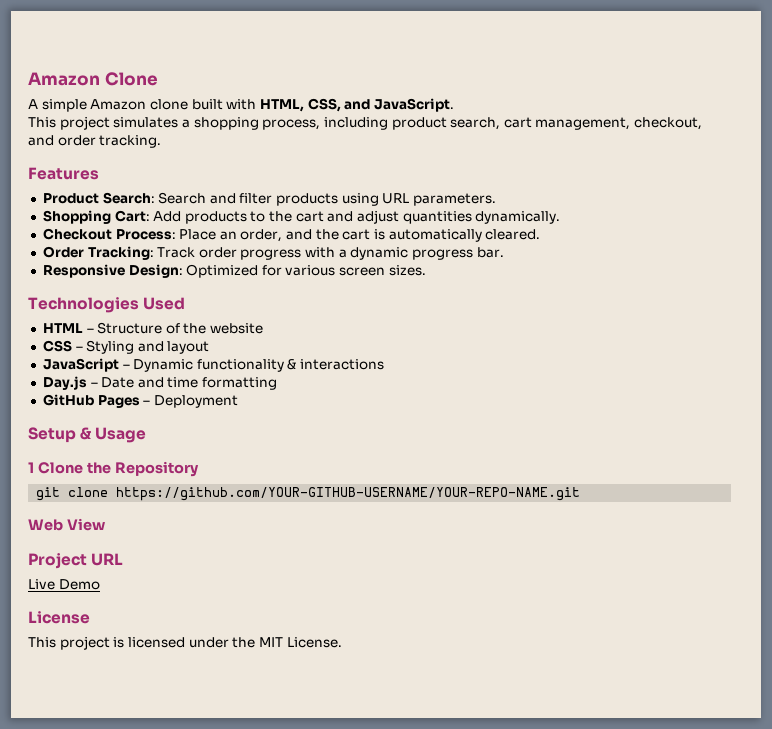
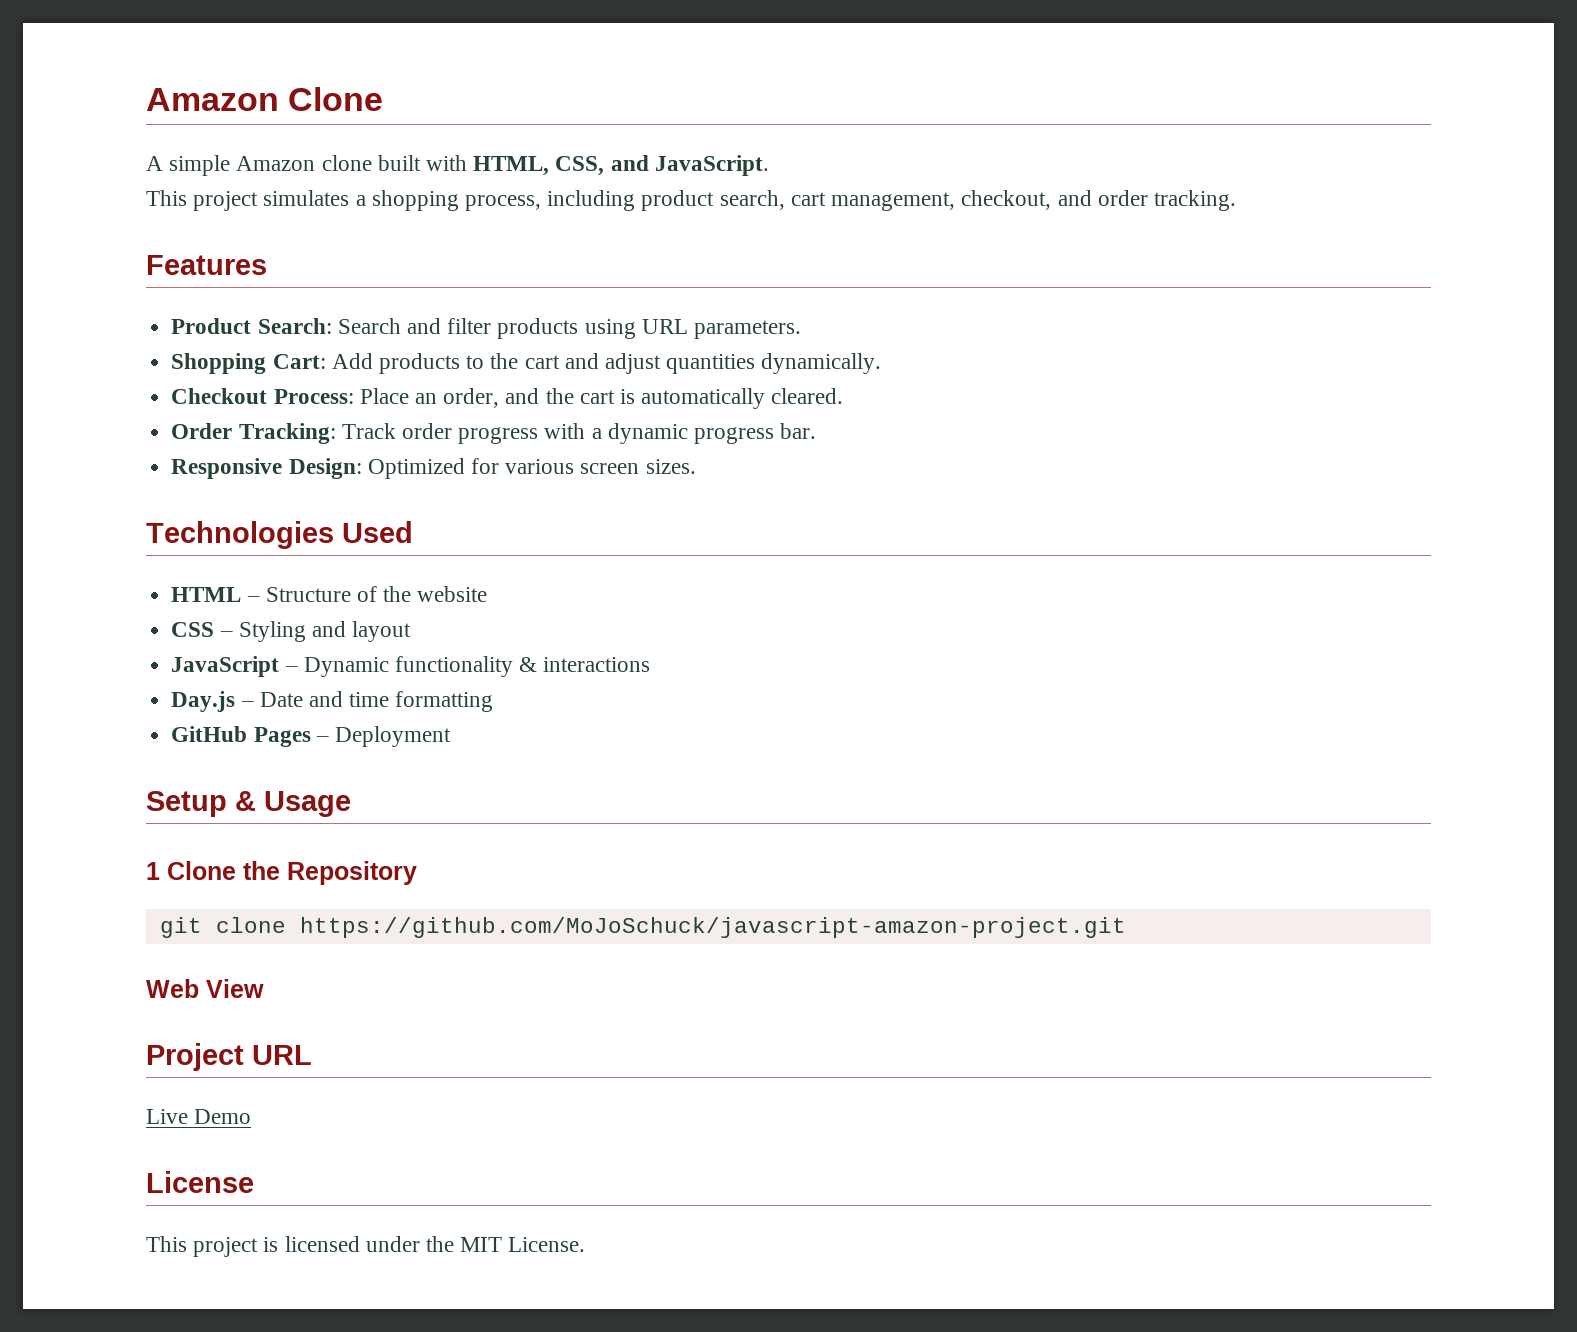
[116,487,581,501] https://github.com/YOUR-GITHUB-USERNAME/YOUR-REPO-NAME.git -> [299,917,1126,938] https://github.com/MoJoSchuck/javascript-amazon-project.git

